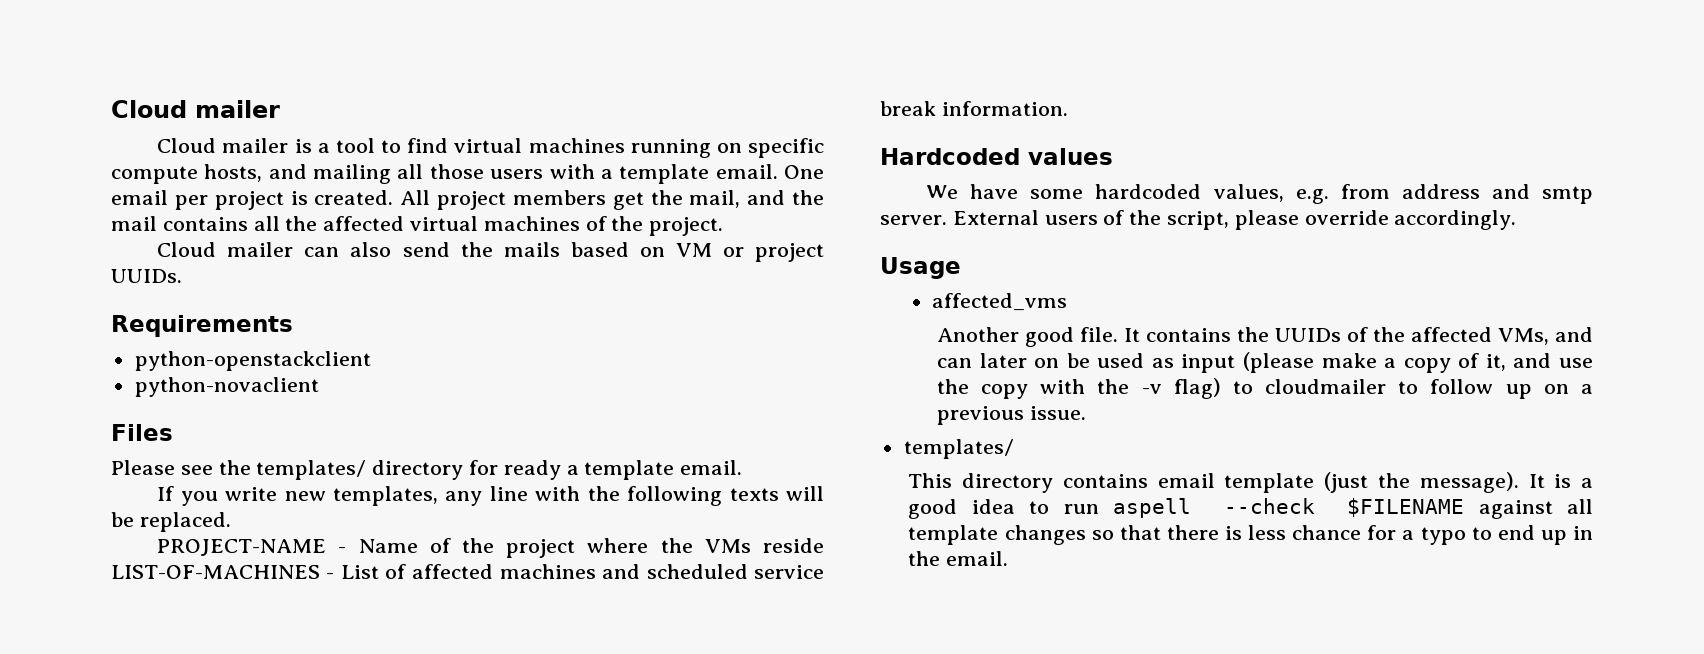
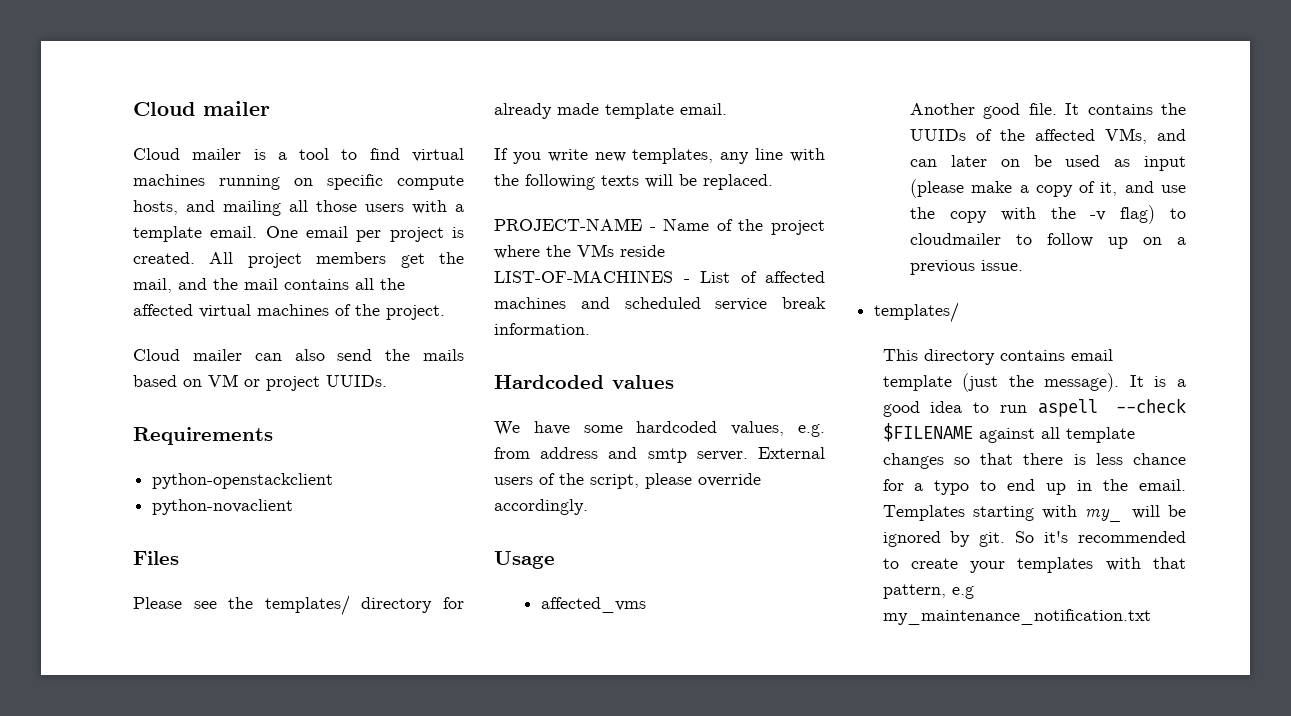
[503,460,579,480] ready a -> [494,103,599,119] already made
(1009, 558) none -> [882,505,1186,522] [882,531,1186,547] [882,557,1186,573] [882,584,974,599] [882,609,1151,625] Templates starting with my_ will be ignored by git. So it's recommended to create your templates with that pattern, e.g my_maintenance_notification.txt

